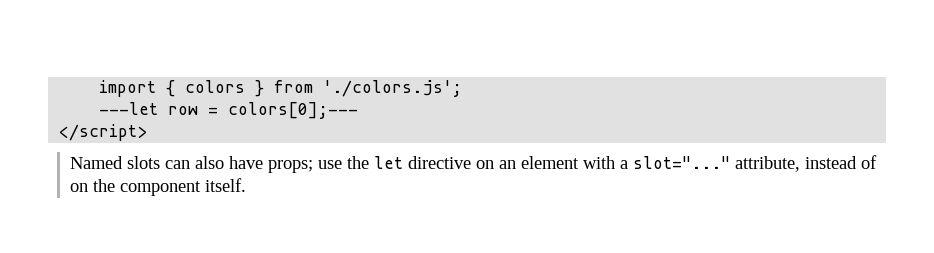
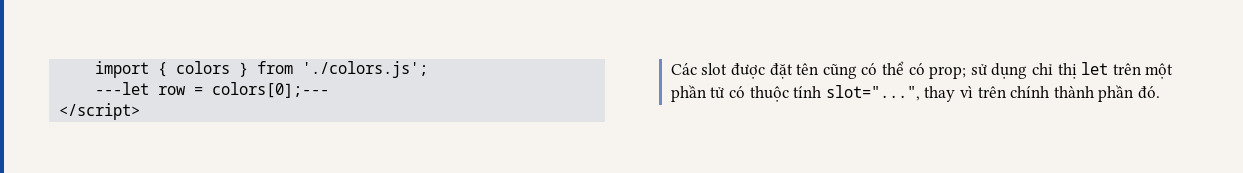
[69,155,877,173] [69,178,246,196] Named slots can also have props; use the let directive on an element with a slot="..." attribute, instead of on the component itself. -> [670,61,1174,79] [670,85,1160,102] Các slot được đặt tên cũng có thể có prop; sử dụng chỉ thị let trên một phần tử có thuộc tính slot="...", thay vì trên chính thành phần đó.

